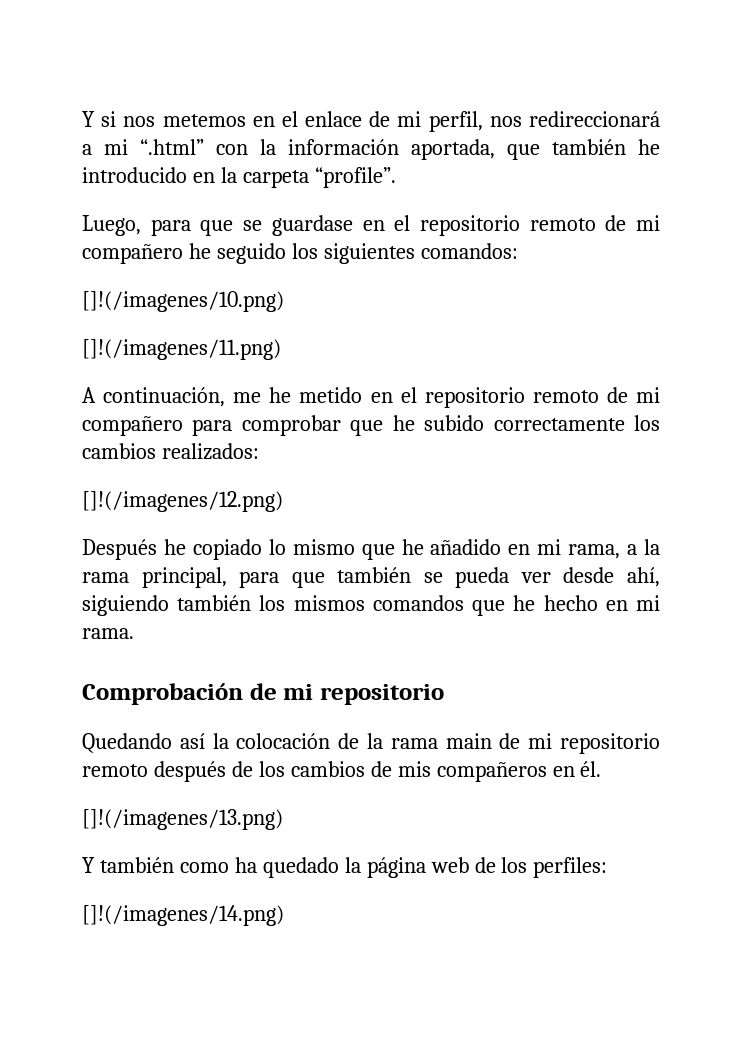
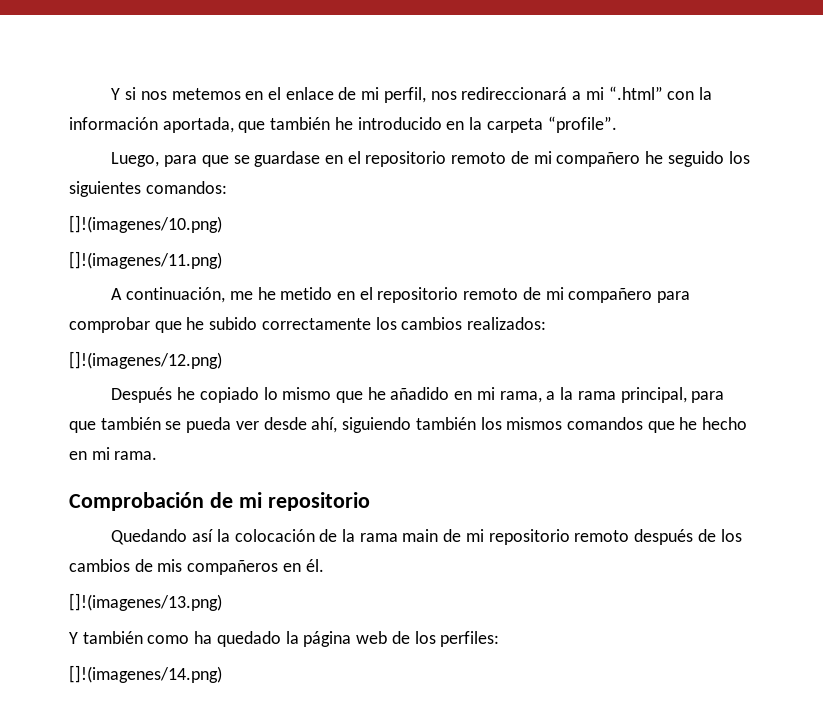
[82,291,284,312] [82,339,281,360] []!(/imagenes/10.png) // []!(/imagenes/11.png) -> [69,215,222,233] [69,251,222,269] []!(imagenes/10.png) // []!(imagenes/11.png)
[82,491,283,512] []!(/imagenes/12.png) -> [69,351,222,369] []!(imagenes/12.png)
[82,809,283,830] []!(/imagenes/13.png) -> [69,593,222,611] []!(imagenes/13.png)
[82,905,284,926] []!(/imagenes/14.png) -> [69,665,222,683] []!(imagenes/14.png)

